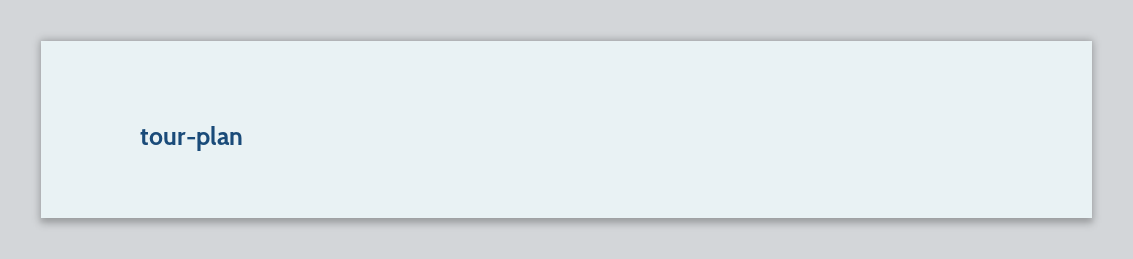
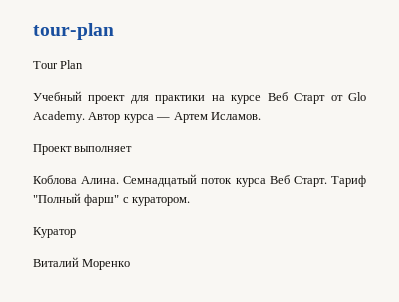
(243, 138) none -> [33,60,84,69] [33,91,367,104] [33,111,261,123] [33,144,133,155] [33,174,366,187] [33,193,191,206] [33,227,76,238] [33,257,131,270] // Tour Plan // Учебный проект для практики на курсе Веб Старт от Glo Academy. Автор курса — Артем Исламов. // Проект выполняет // Коблова Алина. Семнадцатый поток курса Веб Старт. Тариф "Полный фарш" с куратором. // Куратор // Виталий Моренко

